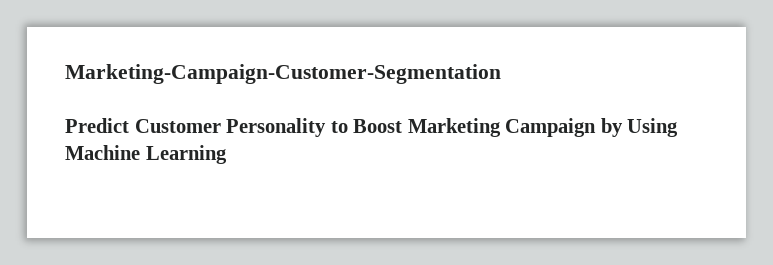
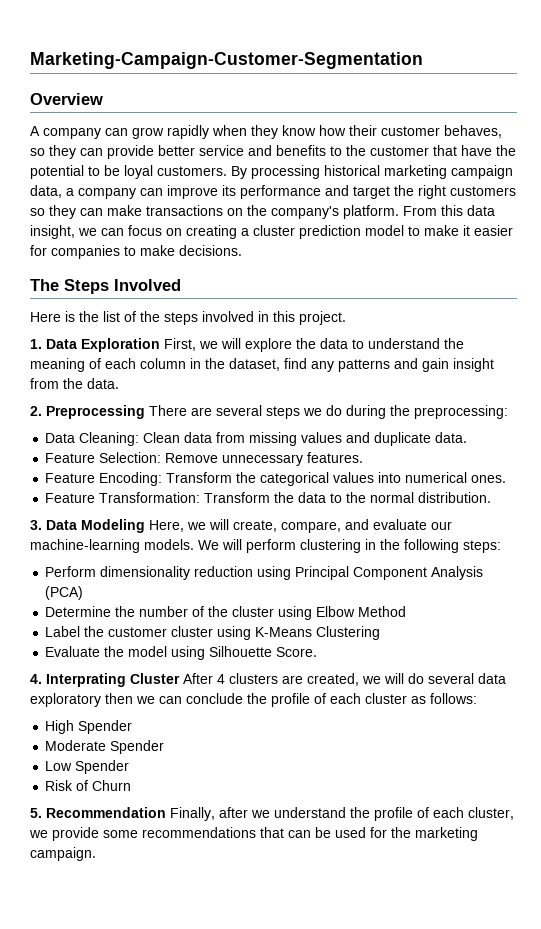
[65,118,679,137] [65,145,227,164] Predict Customer Personality to Boost Marketing Campaign by Using Machine Learning -> [30,93,103,105] [30,125,502,139] [30,145,516,159] [30,165,513,179] [30,185,516,199] [30,205,495,219] [30,225,513,239] [30,245,242,259] [30,279,181,294] [30,311,346,325] [30,338,464,352] [30,358,494,372] [30,378,119,389] [30,405,508,419] [45,432,468,446] [45,452,364,466] [45,472,507,486] [45,492,492,503] [30,519,452,533] [30,539,501,553] [45,566,484,580] [45,586,84,600] [45,606,407,620] [45,626,381,640] [45,646,318,660] [30,673,506,687] [30,693,477,707] [45,720,133,734] [45,740,165,754] [45,760,130,774] [45,780,132,791] [30,807,514,821] [29,827,478,841] [30,847,96,861] Overview // A company can grow rapidly when they know how their customer behaves, so they can provide better service and benefits to the customer that have the potential to be loyal customers. By processing historical marketing campaign data, a company can improve its performance and target the right customers so they can make transactions on the company's platform. From this data insight, we can focus on creating a cluster prediction model to make it easier for companies to make decisions. // The Steps Involved // Here is the list of the steps involved in this project. // 1. Data Exploration First, we will explore the data to understand the meaning of each column in the dataset, find any patterns and gain insight from the data. // 2. Preprocessing There are several steps we do during the preprocessing: // Data Cleaning: Clean data from missing values and duplicate data. // Feature Selection: Remove unnecessary features. // Feature Encoding: Transform the categorical values into numerical ones. // Feature Transformation: Transform the data to the normal distribution. // 3. Data Modeling Here, we will create, compare, and evaluate our machine-learning models. We will perform clustering in the following steps: // Perform dimensionality reduction using Principal Component Analysis (PCA) // Determine the number of the cluster using Elbow Method // Label the customer cluster using K-Means Clustering // Evaluate the model using Silhouette Score. // 4. Interprating Cluster After 4 clusters are created, we will do several data exploratory then we can conclude the profile of each cluster as follows: // High Spender // Moderate Spender // Low Spender // Risk of Churn // 5. Recommendation Finally, after we understand the profile of each cluster, we provide some recommendations that can be used for the marketing campaign.

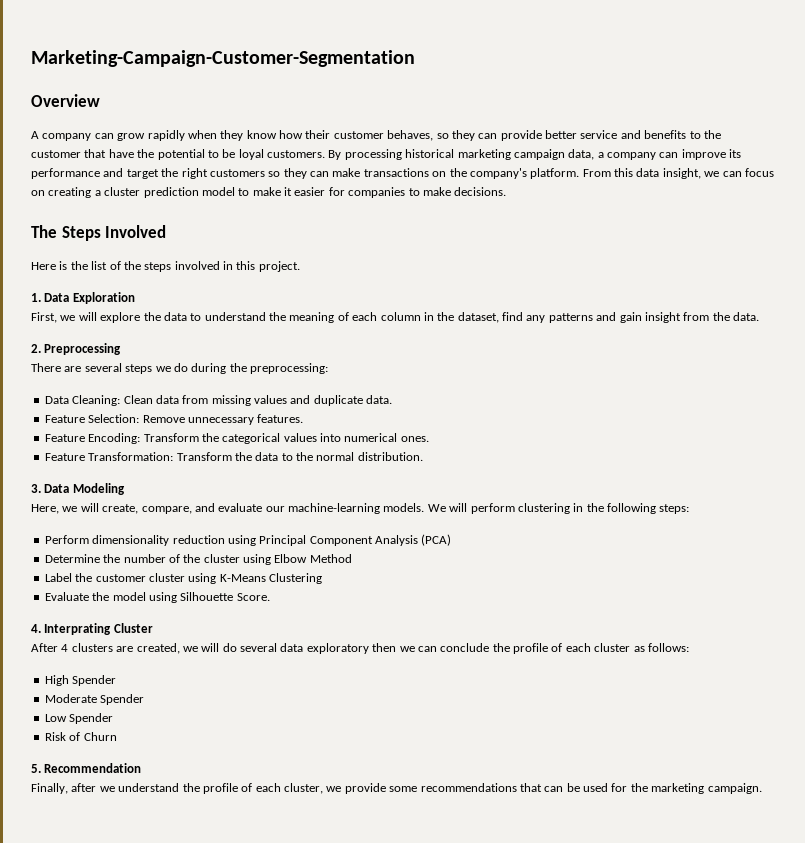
(160, 345) none -> (135, 298) //
(145, 412) none -> (122, 349) //
(145, 526) none -> (125, 489) //
(180, 678) none -> (153, 628) //
(166, 812) none -> (142, 768) //

